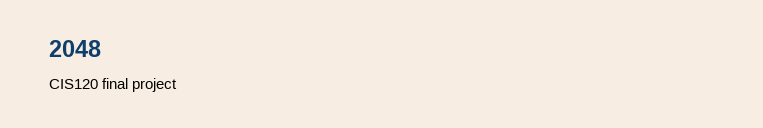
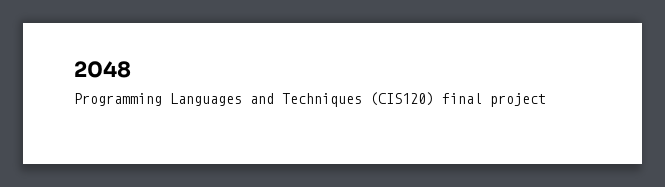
[49,79,98,89] CIS120 -> [74,92,434,107] Programming Languages and Techniques (CIS120)

